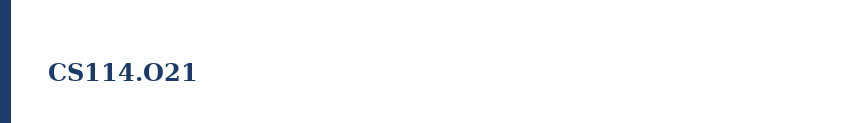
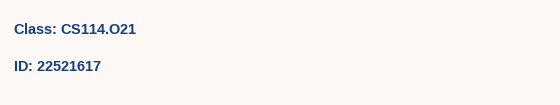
(48, 72) none -> [14,23,57,34] Class:
(198, 72) none -> [14,61,101,71] // ID: 22521617

